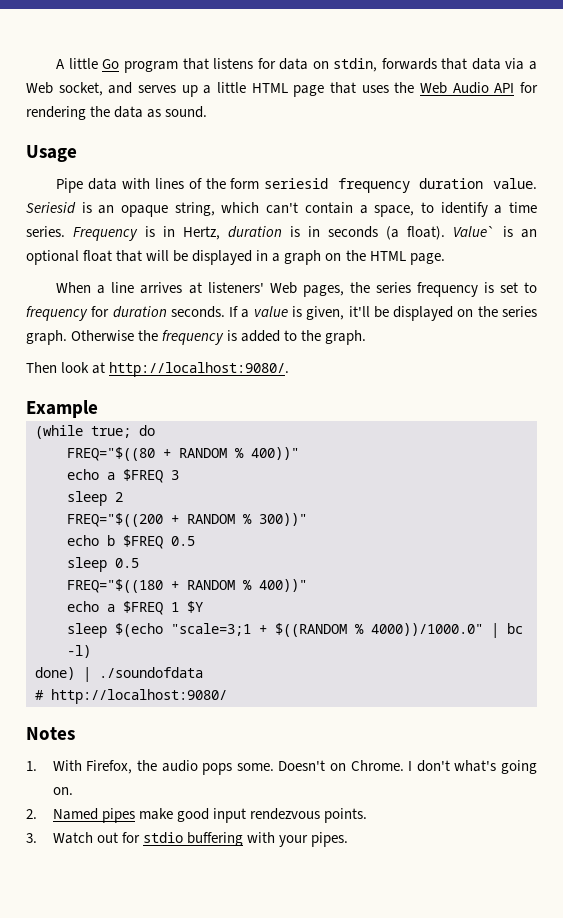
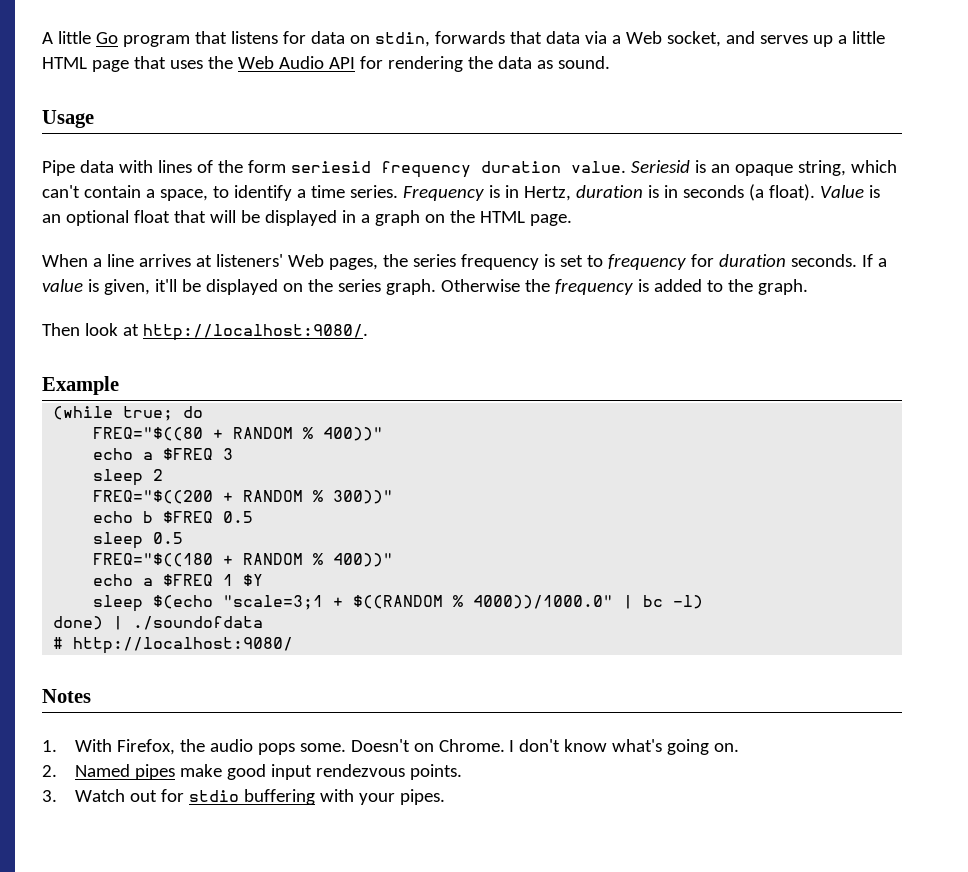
[453,226,495,237] Value` -> [819,185,864,198] Value
(450, 766) none -> [564,739,608,752] know

